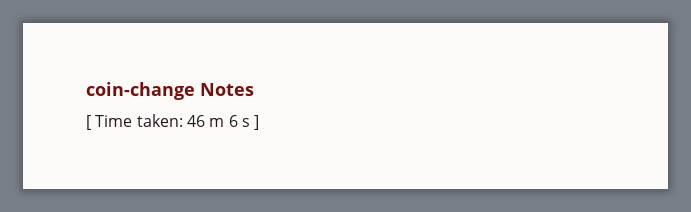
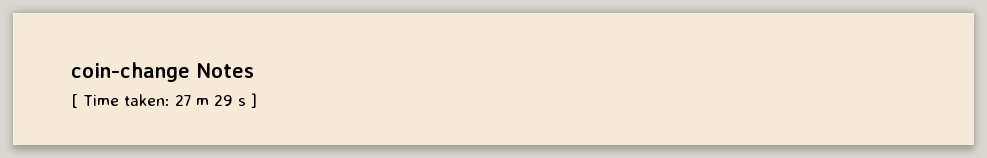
[186,115,238,127] 46 m 6 -> [175,95,233,106] 27 m 29

